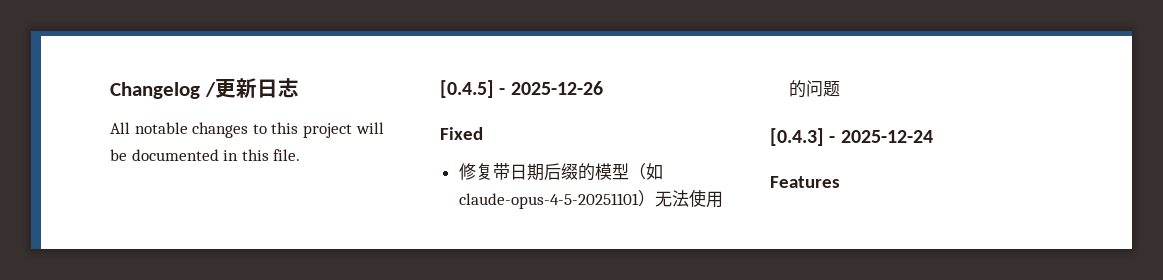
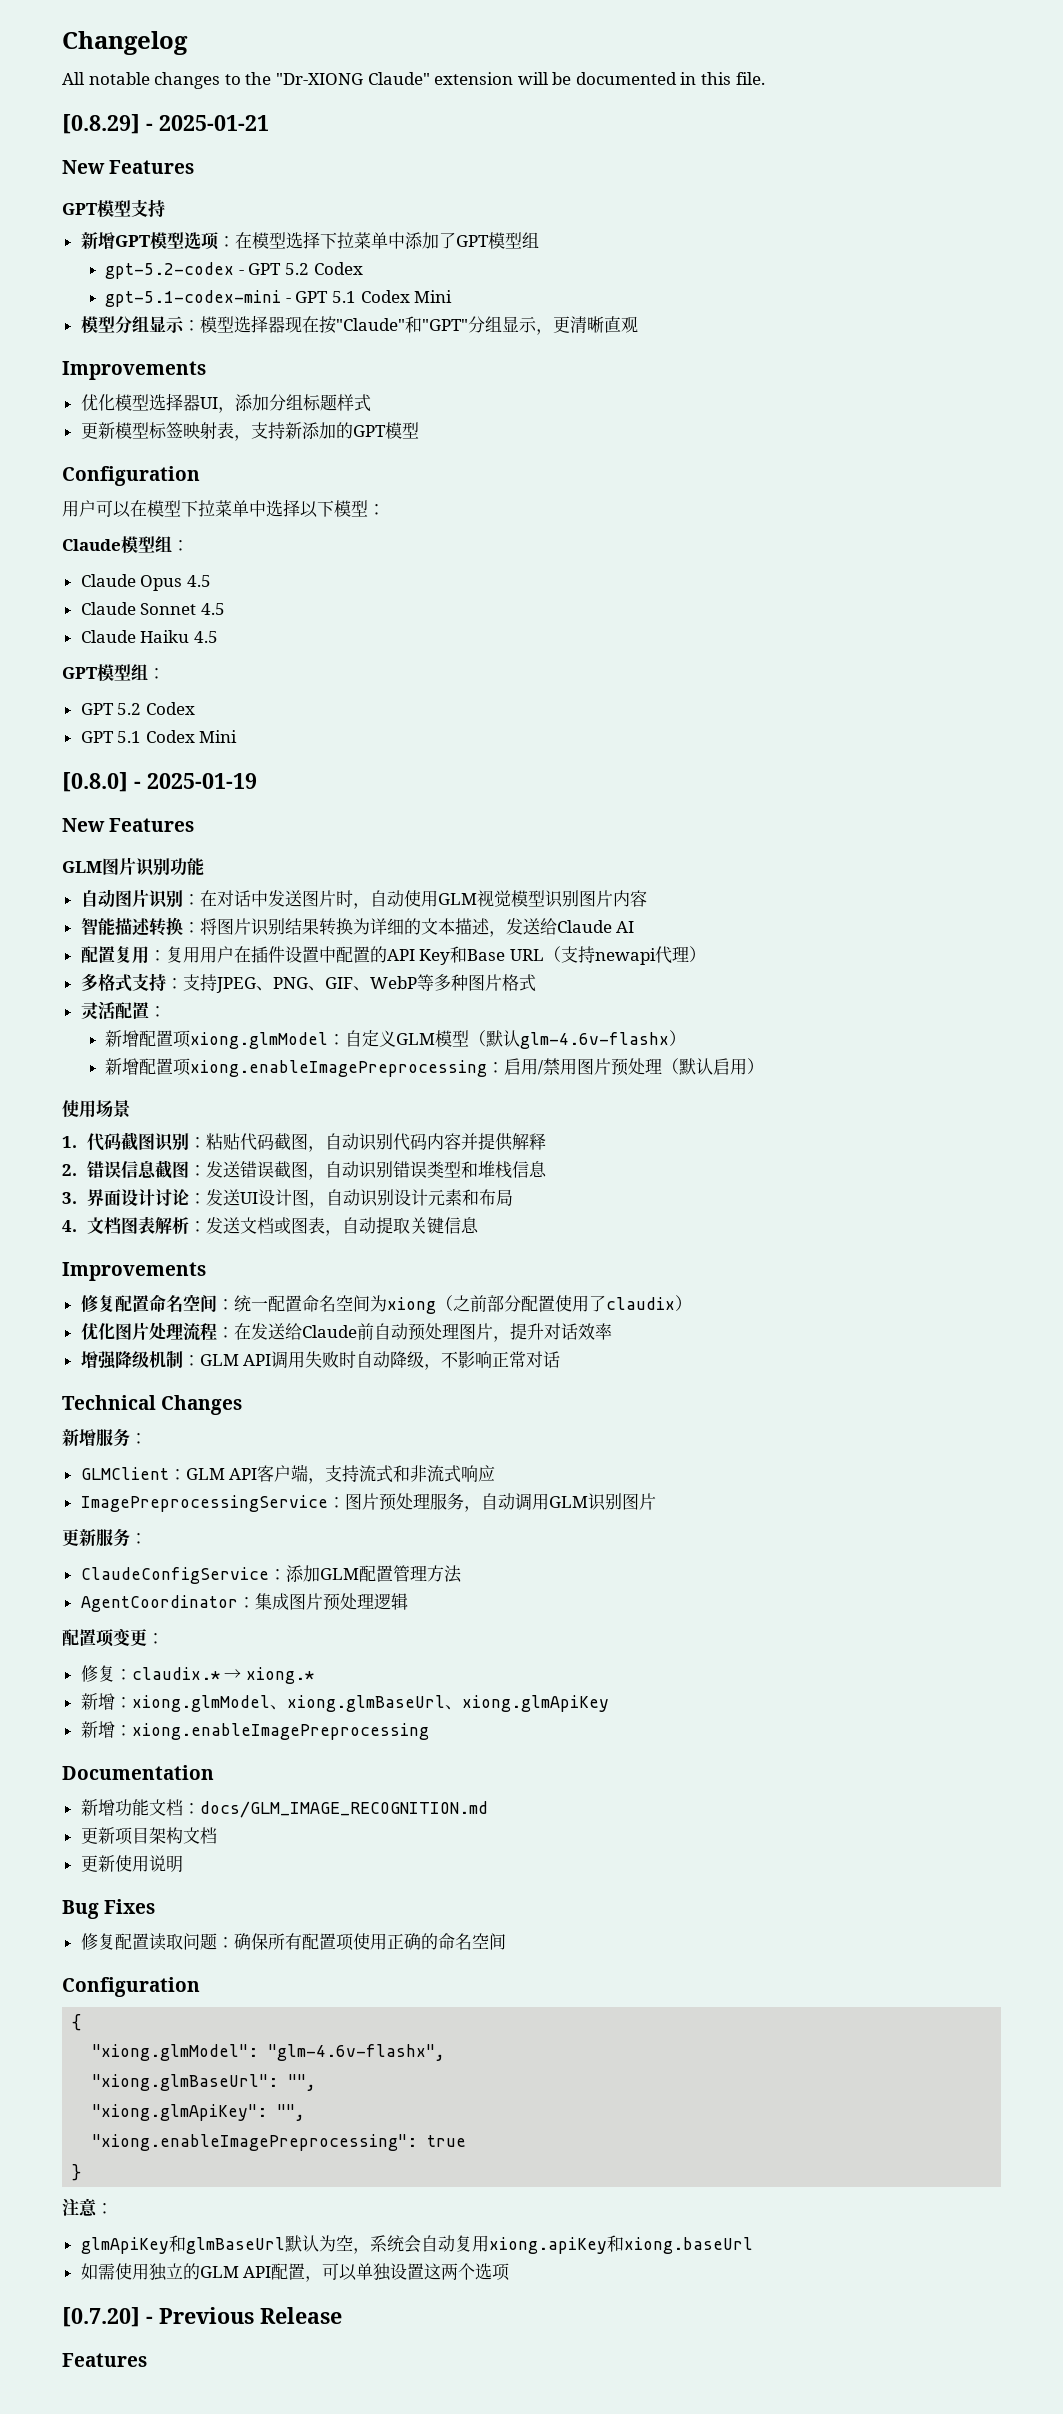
[204,78,299,98] /更新日志 -> (188, 43) none
[271,122,352,138] this project -> [245,72,514,85] the "Dr-XIONG Claude" extension
[440,80,603,98] [440,127,483,140] [458,163,663,181] [458,189,723,209] [788,80,840,98] [770,128,933,146] [0.4.5] - 2025-12-26 // Fixed // 修复带日期后缀的模型（如claude-opus-4-5-20251101）无法使用的问题 // [0.4.3] - 2025-12-24 -> [62,114,269,134] [62,160,195,174] [62,199,165,217] [80,231,539,250] [105,262,363,279] [105,290,453,307] [80,315,638,335] [62,361,206,380] [80,393,371,413] [80,422,419,441] [62,466,200,486] [62,499,385,518] [62,536,189,553] [80,574,211,591] [80,602,225,615] [80,630,218,643] [62,664,165,681] [80,702,195,715] [80,730,238,743] [62,772,257,792] [62,818,195,832] [62,857,204,877] [80,889,647,909] [80,917,635,937] [80,945,706,965] [80,973,536,993] [80,1001,166,1020] [105,1030,687,1049] [105,1058,765,1077] [62,1100,131,1118] [62,1132,546,1152] [62,1160,547,1180] [62,1189,513,1208] [62,1216,479,1236] [62,1262,206,1281] [80,1294,692,1314] [80,1322,612,1342] [80,1350,561,1370] [62,1395,243,1415] [62,1428,147,1447] [80,1464,496,1484] [80,1493,656,1512] [62,1528,147,1547] [80,1565,462,1584] [80,1593,408,1612] [62,1628,164,1647] [80,1665,314,1684] [80,1693,609,1712] [80,1721,429,1740] [62,1765,214,1780] [80,1799,488,1818] [80,1827,217,1845] [80,1855,183,1873] [62,1899,156,1919] [80,1933,506,1951] [62,1977,200,1997] [72,2014,82,2031] [92,2044,446,2061] [92,2074,317,2091] [92,2104,306,2121] [92,2134,467,2151] [72,2164,82,2181] [62,2198,113,2217] [80,2235,753,2254] [80,2263,511,2282] [62,2307,342,2327] [0.8.29] - 2025-01-21 // New Features // GPT模型支持 // 新增GPT模型选项：在模型选择下拉菜单中添加了GPT模型组 // gpt-5.2-codex - GPT 5.2 Codex // gpt-5.1-codex-mini - GPT 5.1 Codex Mini // 模型分组显示：模型选择器现在按"Claude"和"GPT"分组显示，更清晰直观 // Improvements // 优化模型选择器UI，添加分组标题样式 // 更新模型标签映射表，支持新添加的GPT模型 // Configuration // 用户可以在模型下拉菜单中选择以下模型： // Claude模型组： // Claude Opus 4.5 // Claude Sonnet 4.5 // Claude Haiku 4.5 // GPT模型组： // GPT 5.2 Codex // GPT 5.1 Codex Mini // [0.8.0] - 2025-01-19 // New Features // GLM图片识别功能 // 自动图片识别：在对话中发送图片时，自动使用GLM视觉模型识别图片内容 // 智能描述转换：将图片识别结果转换为详细的文本描述，发送给Claude AI // 配置复用：复用用户在插件设置中配置的API Key和Base URL（支持newapi代理） // 多格式支持：支持JPEG、PNG、GIF、WebP等多种图片格式 // 灵活配置： // 新增配置项xiong.glmModel：自定义GLM模型（默认glm-4.6v-flashx） // 新增配置项xiong.enableImagePreprocessing：启用/禁用图片预处理（默认启用） // 使用场景 // 1.代码截图识别：粘贴代码截图，自动识别代码内容并提供解释 // 2.错误信息截图：发送错误截图，自动识别错误类型和堆栈信息 // 3.界面设计讨论：发送UI设计图，自动识别设计元素和布局 // 4.文档图表解析：发送文档或图表，自动提取关键信息 // Improvements // 修复配置命名空间：统一配置命名空间为xiong（之前部分配置使用了claudix） // 优化图片处理流程：在发送给Claude前自动预处理图片，提升对话效率 // 增强降级机制：GLM API调用失败时自动降级，不影响正常对话 // Technical Changes // 新增服务： // GLMClient：GLM API客户端，支持流式和非流式响应 // ImagePreprocessingService：图片预处理服务，自动调用GLM识别图片 // 更新服务： // ClaudeConfigService：添加GLM配置管理方法 // AgentCoordinator：集成图片预处理逻辑 // 配置项变更： // 修复：claudix.* → xiong.* // 新增：xiong.glmModel、xiong.glmBaseUrl、xiong.glmApiKey // 新增：xiong.enableImagePreprocessing // Documentation // 新增功能文档：docs/GLM_IMAGE_RECOGNITION.md // 更新项目架构文档 // 更新使用说明 // Bug Fixes // 修复配置读取问题：确保所有配置项使用正确的命名空间 // Configuration // { // "xiong.glmModel": "glm-4.6v-flashx", // "xiong.glmBaseUrl": "", // "xiong.glmApiKey": "", // "xiong.enableImagePreprocessing": true // } // 注意： // glmApiKey和glmBaseUrl默认为空，系统会自动复用xiong.apiKey和xiong.baseUrl // 如需使用独立的GLM API配置，可以单独设置这两个选项 // [0.7.20] - Previous Release

